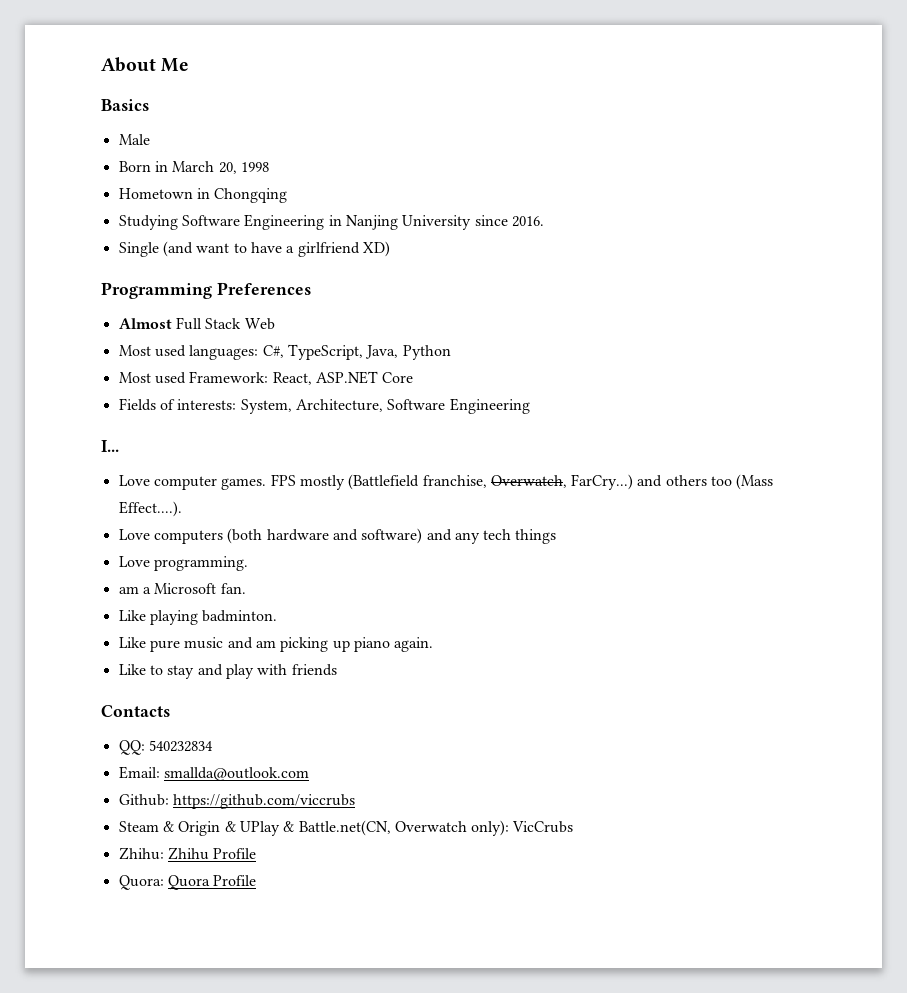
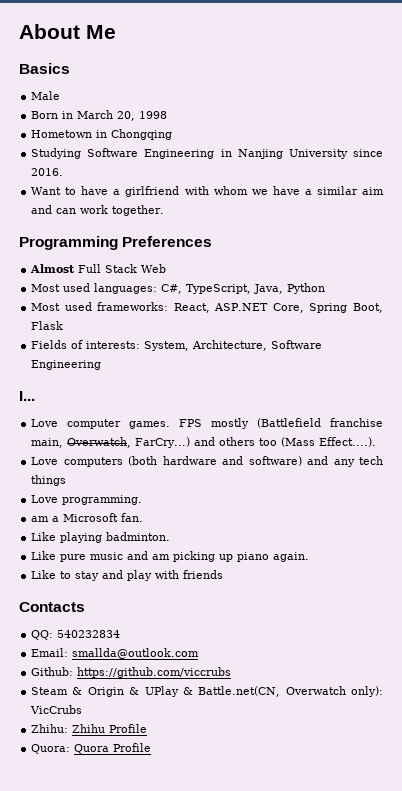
[118,241,230,257] Single (and want -> [31,187,62,195] Want
[362,241,390,257] XD) -> [184,186,384,195] [31,205,165,216] with whom we have a similar aim and can work together.
[189,371,269,383] Framework: -> [97,302,169,311] frameworks:
[382,372,414,383] Core -> [272,303,383,313] [31,321,64,330] Core, Spring Boot, Flask
[422,475,487,488] franchise, -> [330,418,383,427] [31,438,64,448] franchise main,

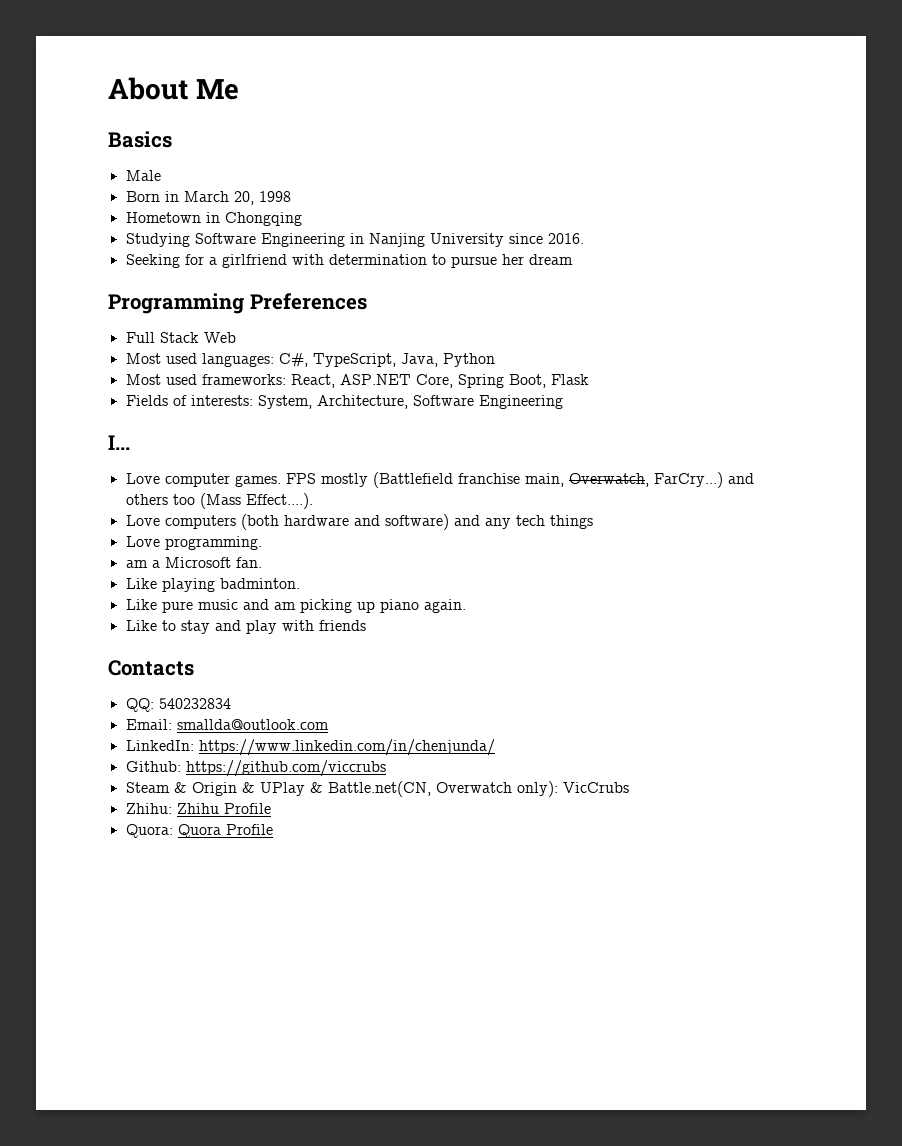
[31,186,384,197] [31,205,165,216] Want to have a girlfriend with whom we have a similar aim and can work together. -> [125,254,573,268] Seeking for a girlfriend with determination to pursue her dream
[30,264,76,273] Almost -> (367, 301) none
(200, 653) none -> [125,739,495,756] // LinkedIn: https://www.linkedin.com/in/chenjunda/

